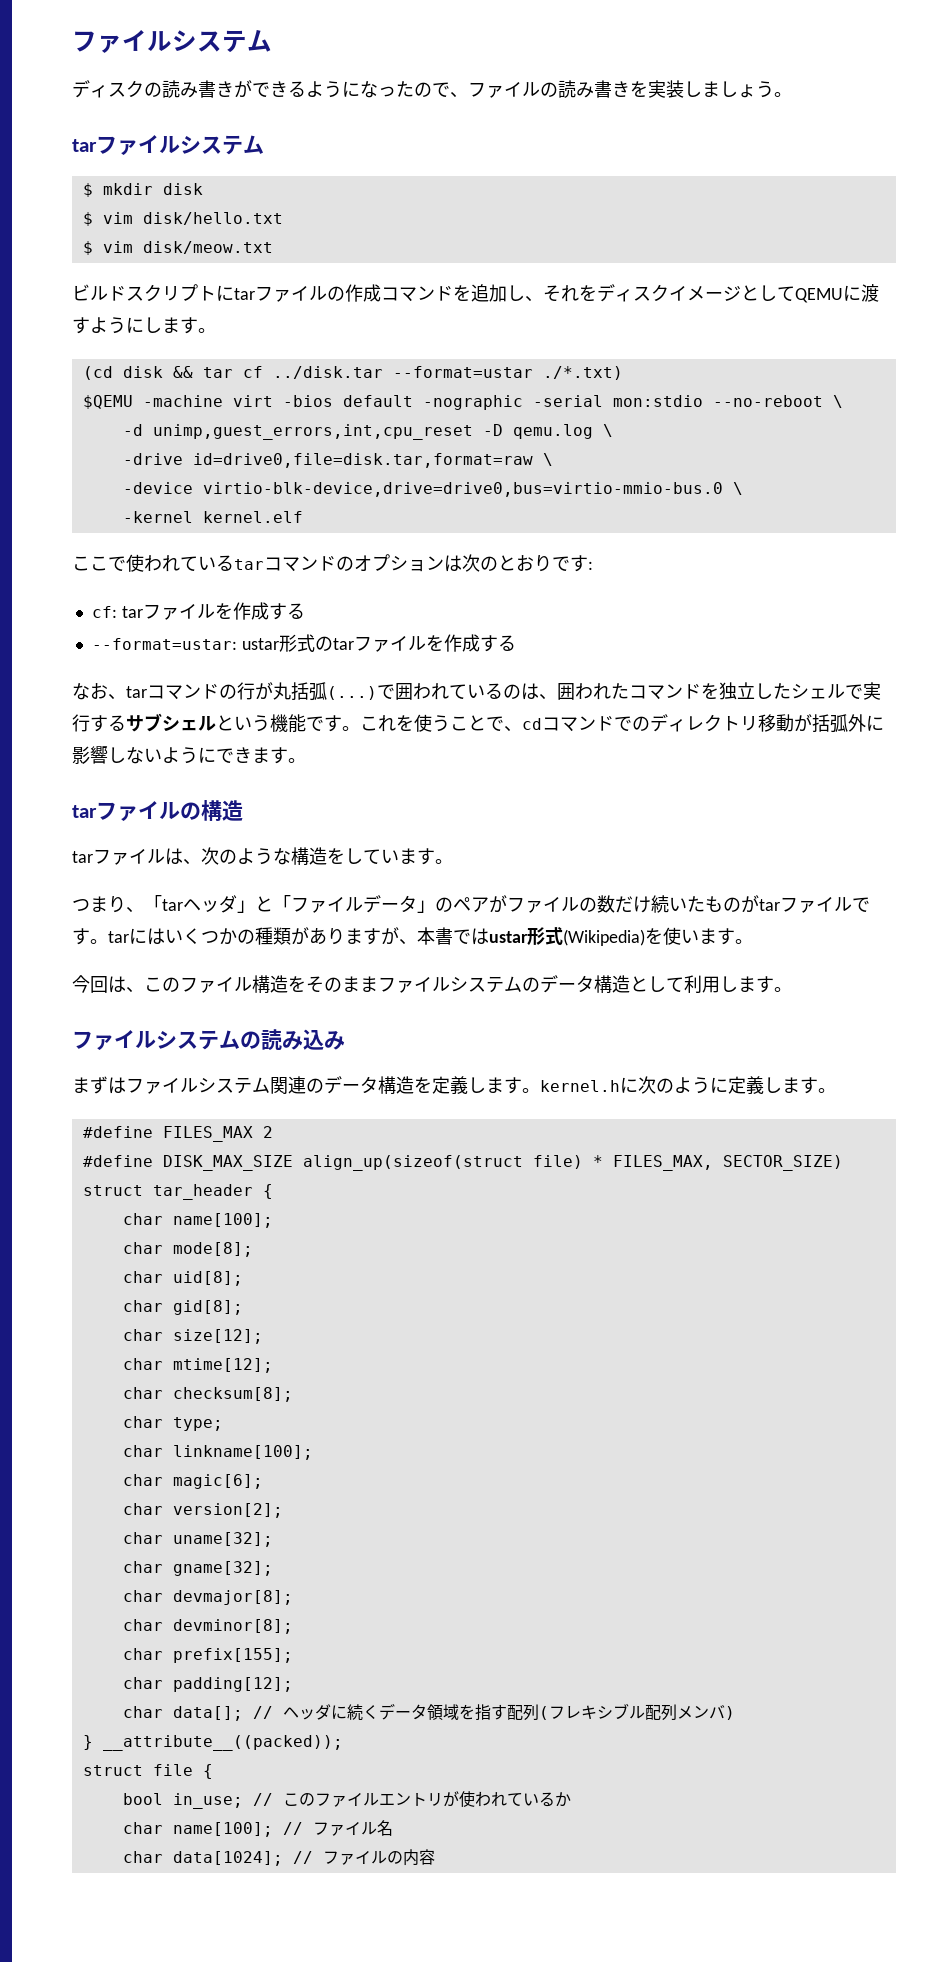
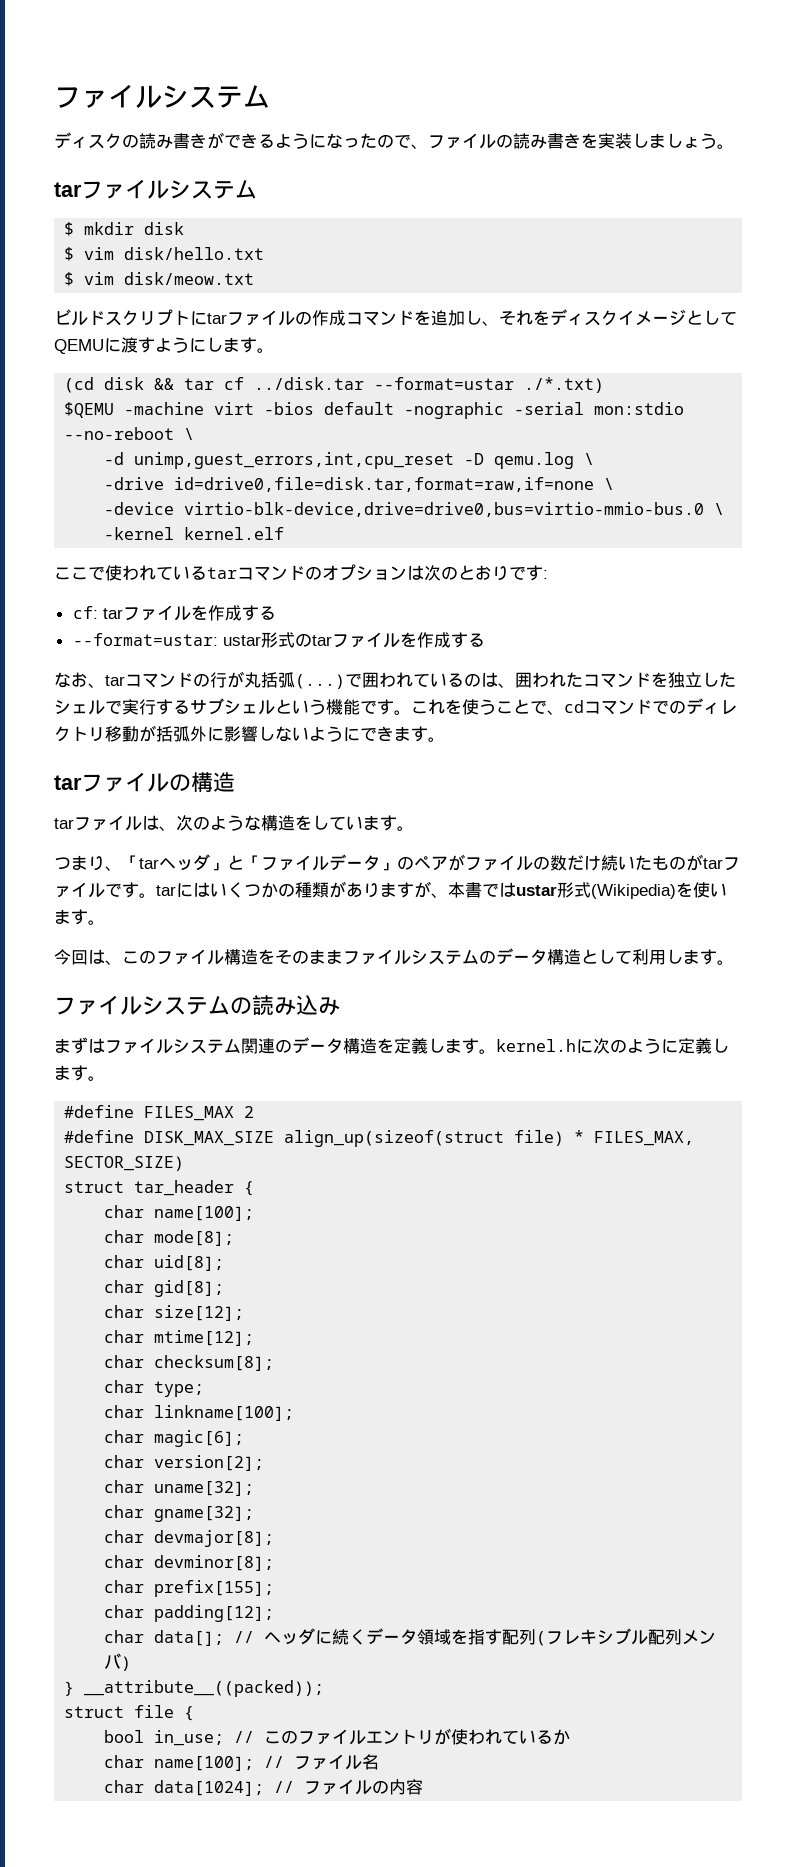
[192,453,533,468] id=drive0,file=disk.tar,format=raw -> [174,477,595,492] id=drive0,file=disk.tar,format=raw,if=none

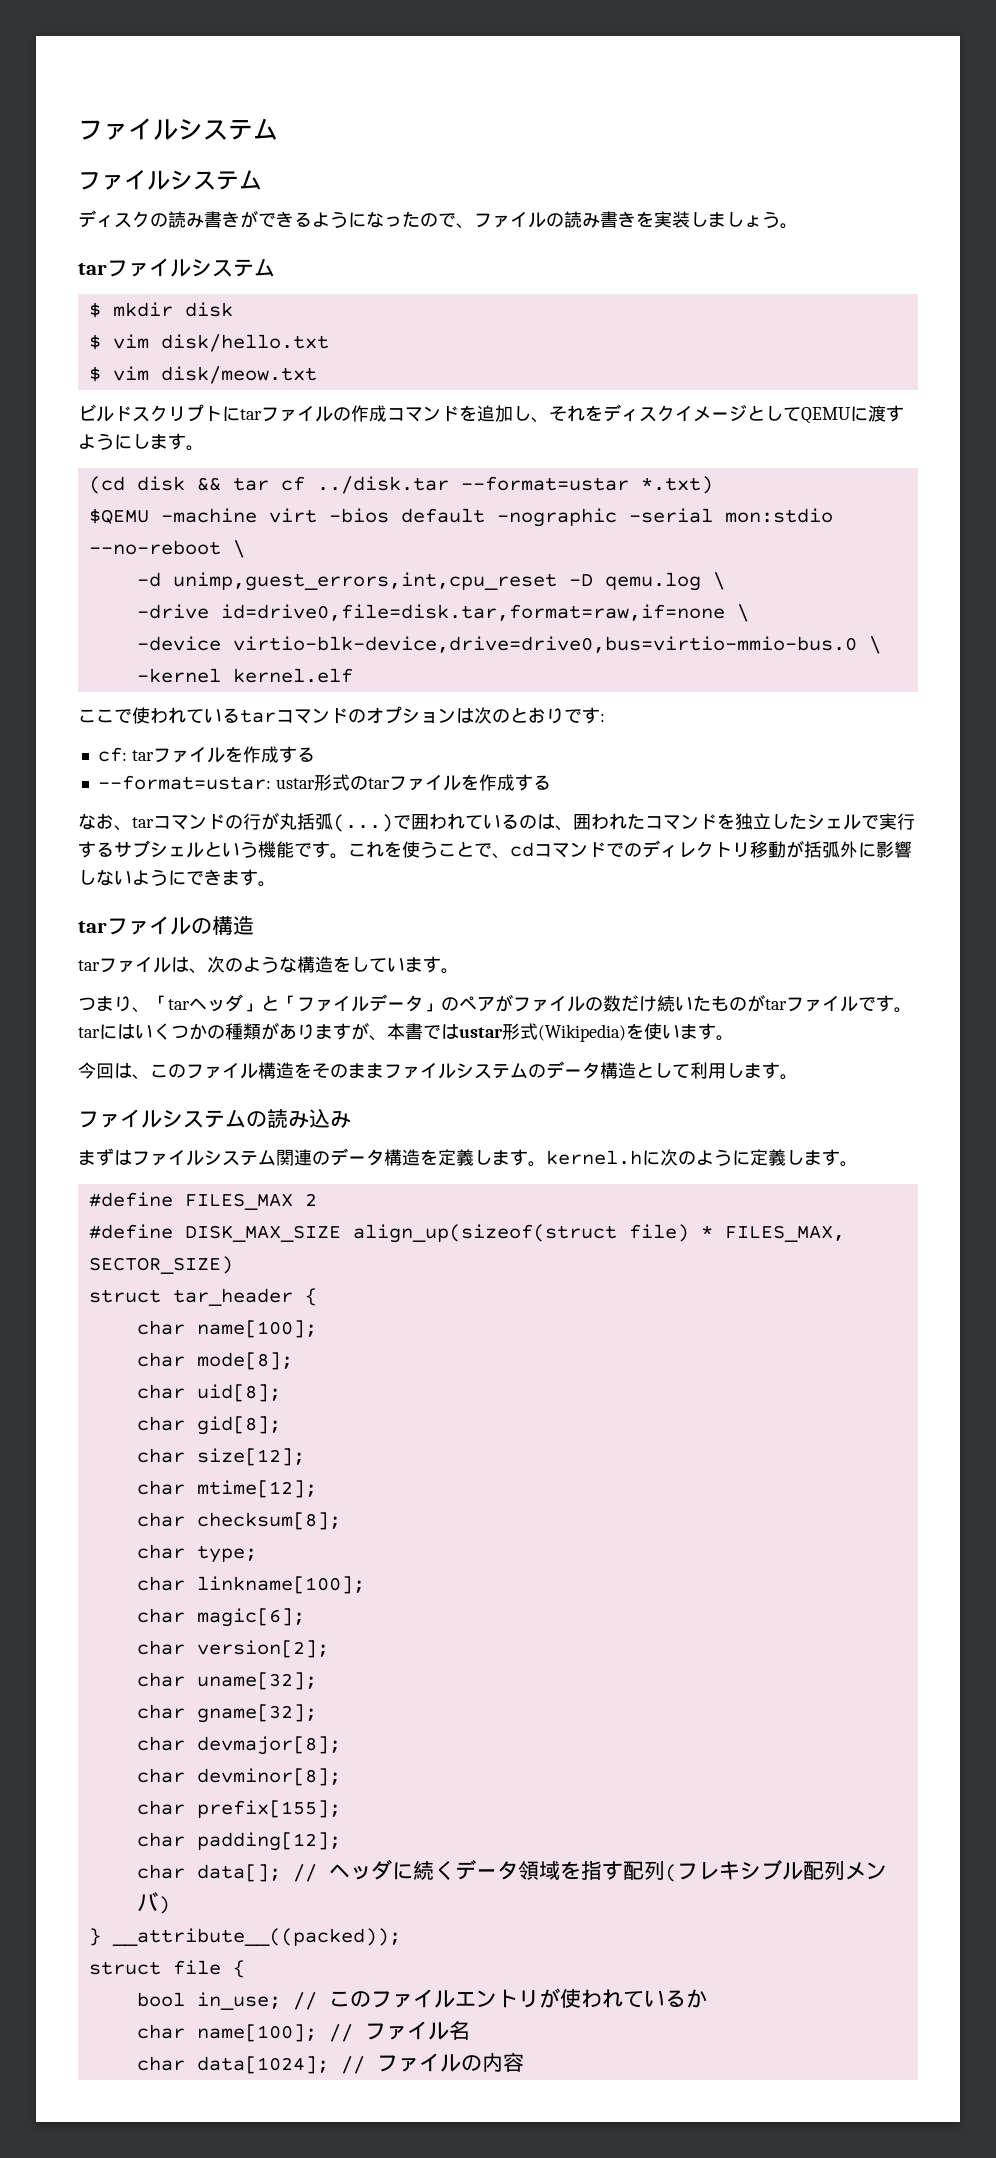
[54,84,270,108] ファイルシステム -> [78,118,278,140] [78,170,262,190] ファイルシステム // ファイルシステム
[524,377,605,393] ./*.txt) -> [640,476,713,494] *.txt)

